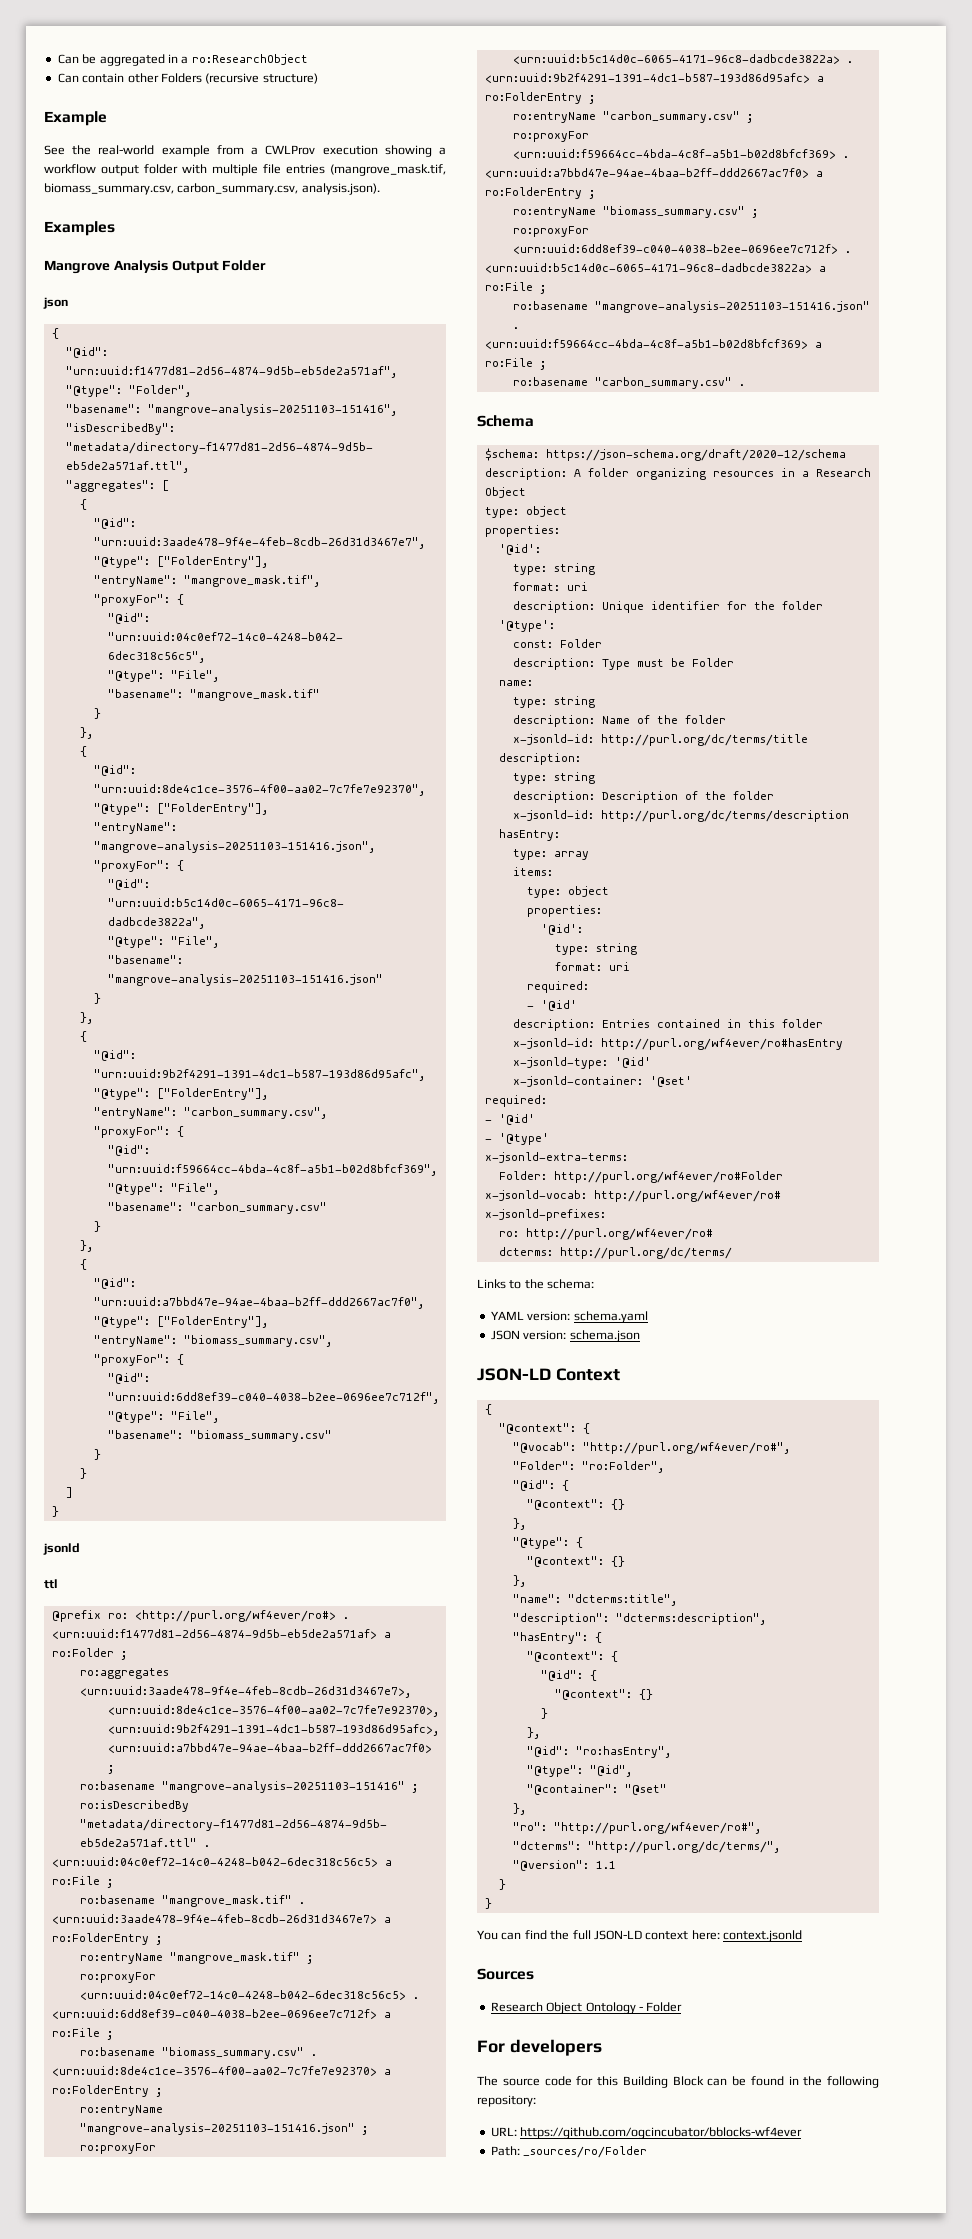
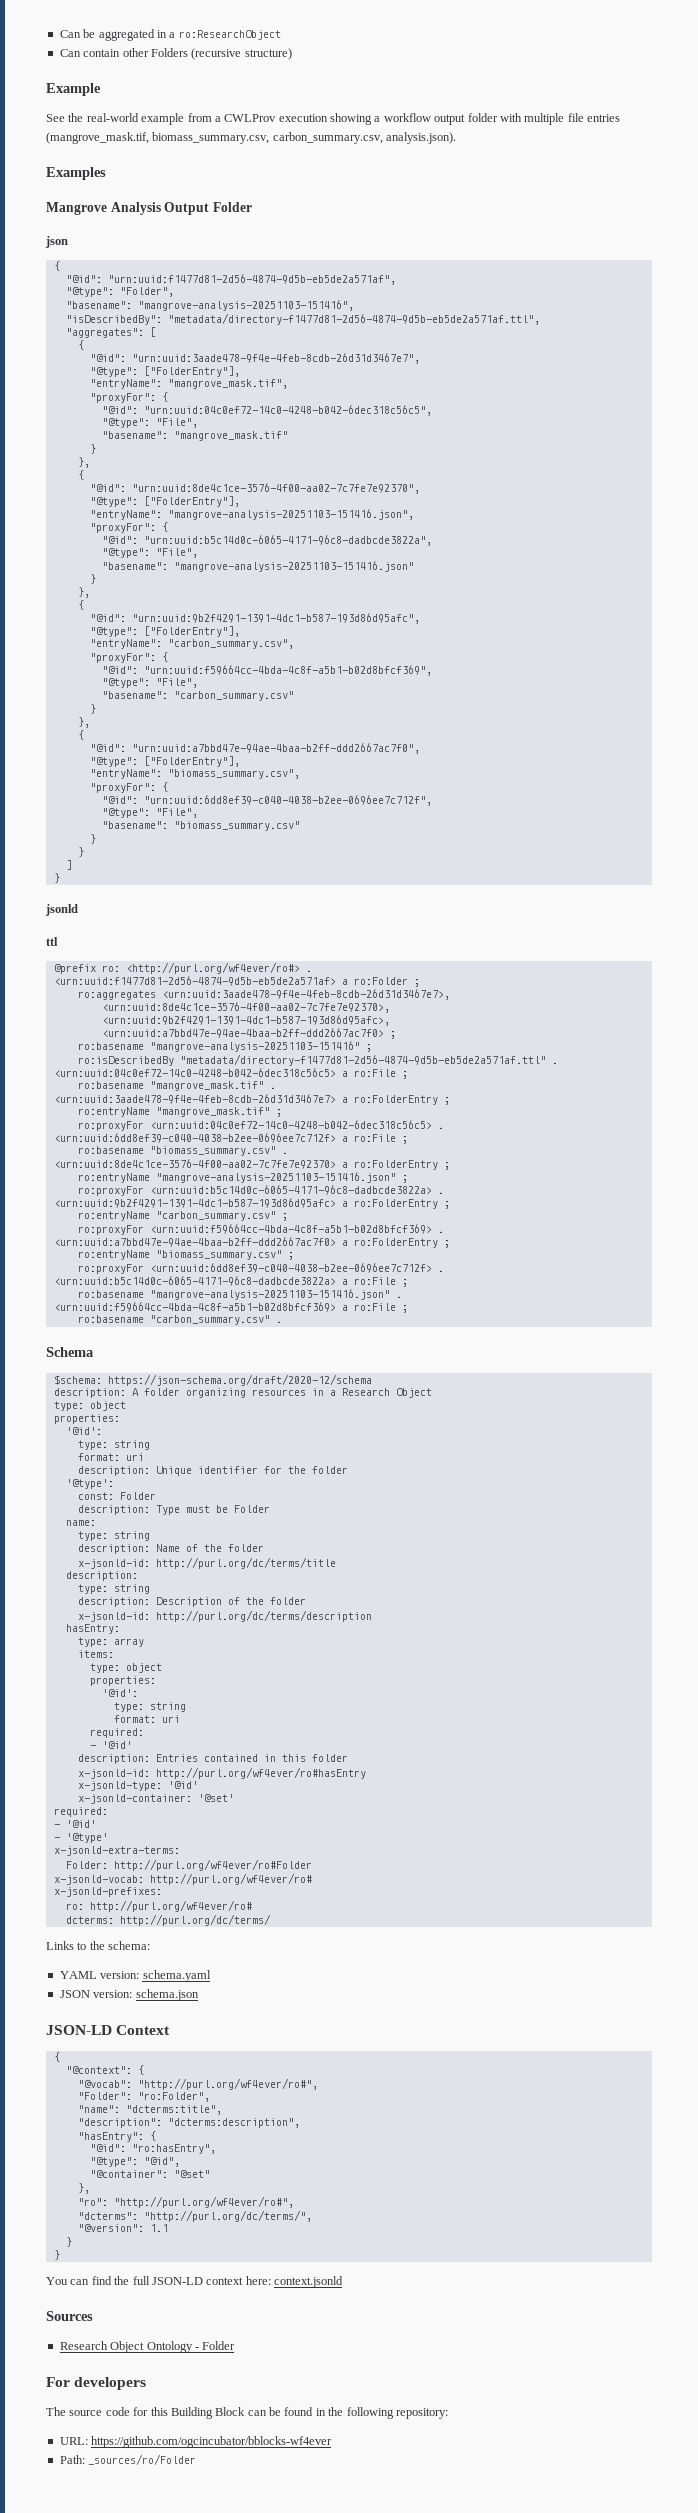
[512,1480,569,1491] [526,1499,625,1510] [512,1518,526,1530] [512,1537,583,1549] [526,1556,625,1567] [512,1575,526,1587] // "@id": { // "@context": {} // }, // "@type": { // "@context": {} // }, -> (210, 2097) none
[526,1651,618,1662] [540,1670,597,1681] [554,1689,653,1700] [540,1708,548,1719] [526,1727,540,1739] // "@context": { // "@id": { // "@context": {} // } // }, -> (156, 2136) none

